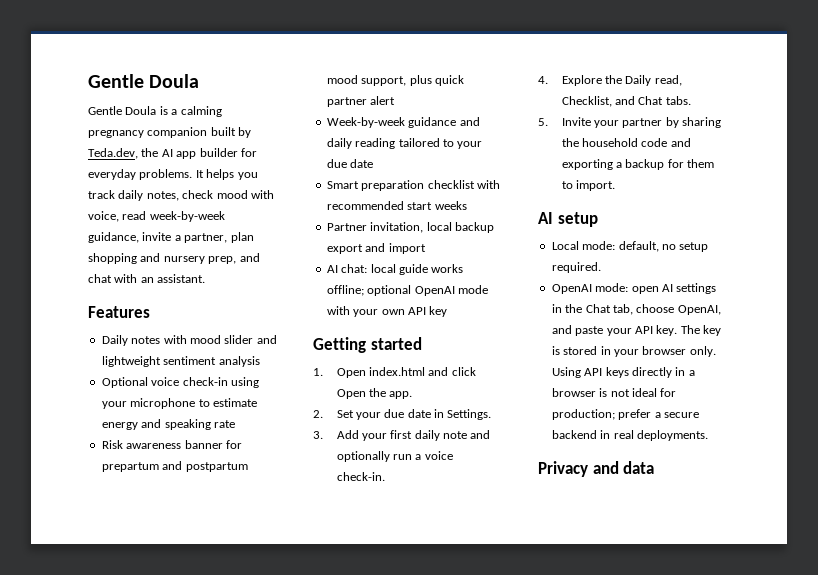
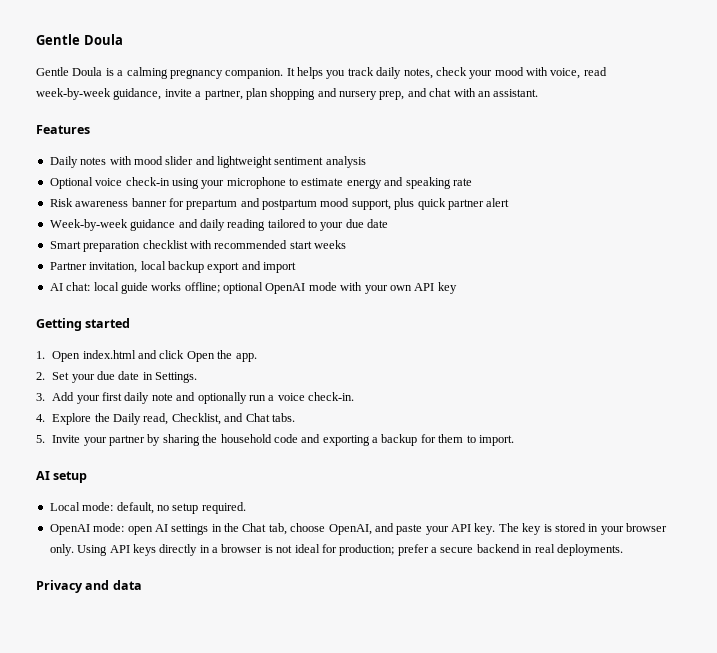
[147,127,252,138] [88,148,257,159] [88,169,193,180] companion built by Teda.dev, the AI app builder for everyday problems. -> [225,68,284,79] companion.
(214, 194) none -> [469,70,493,79] your

